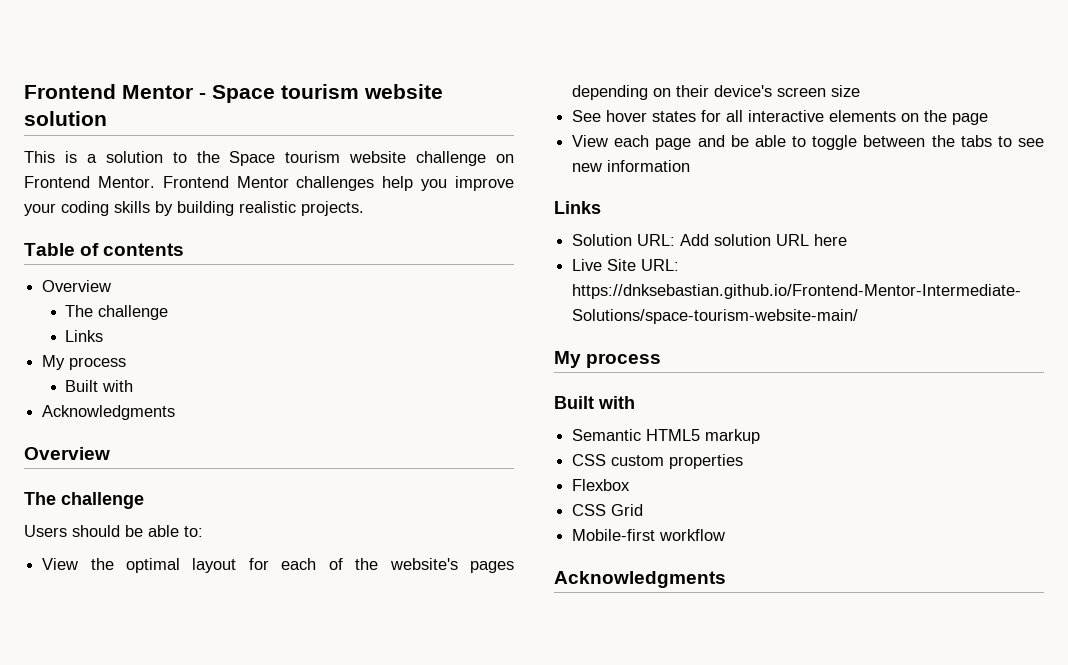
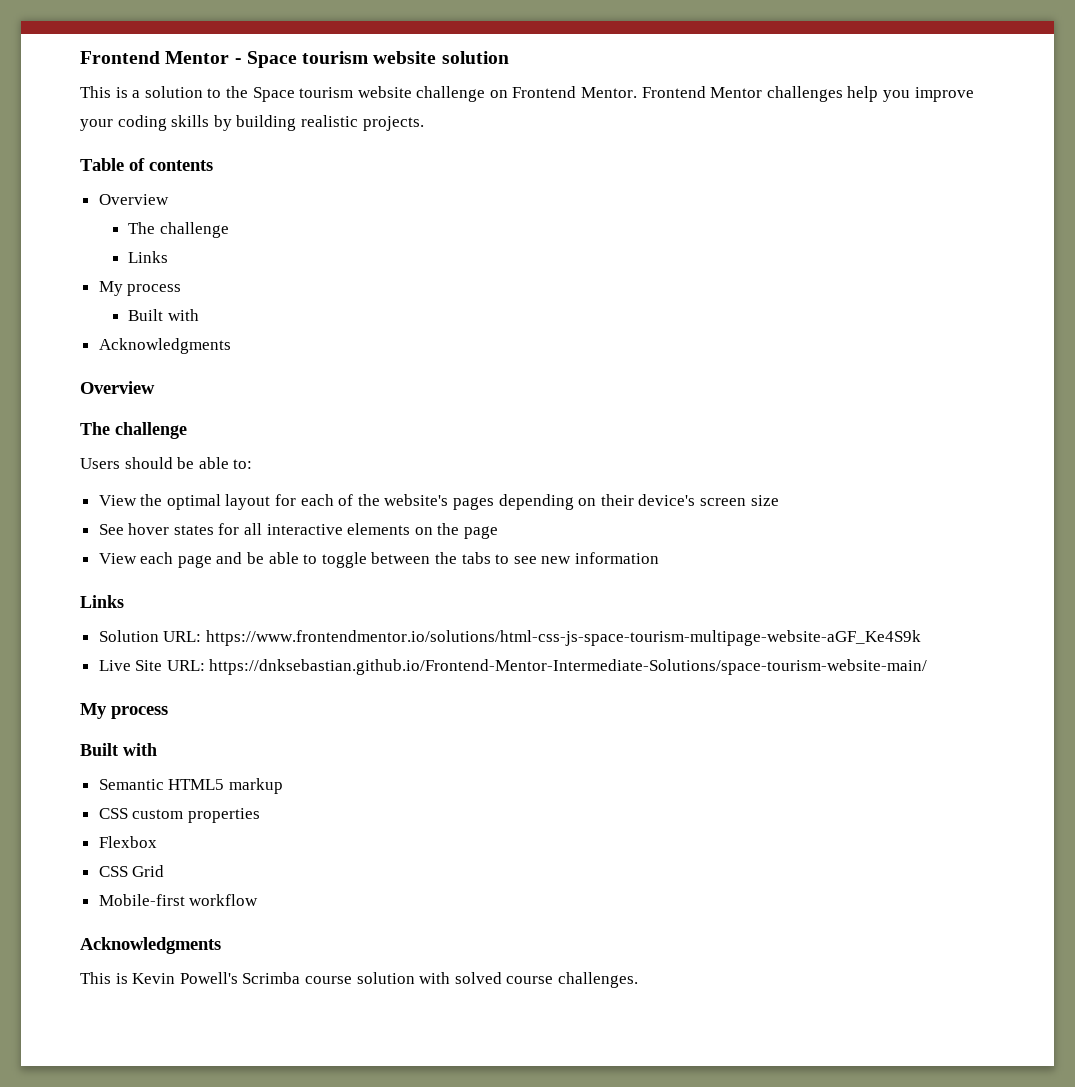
[680,234,848,246] Add solution URL here -> [205,630,921,646] https://www.frontendmentor.io/solutions/html-css-js-space-tourism-multipage-website-aGF_Ke4S9k
(726, 579) none -> [80,972,638,988] // This is Kevin Powell's Scrimba course solution with solved course challenges.

